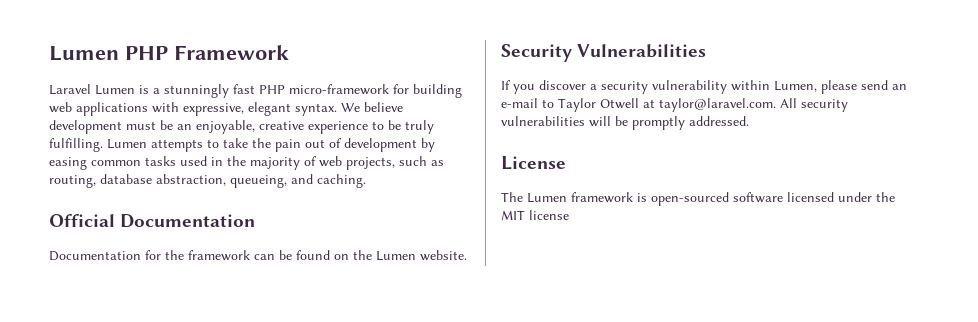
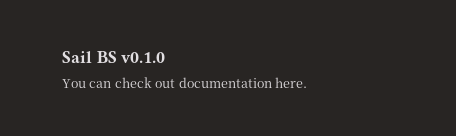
[49,45,289,61] [49,84,462,98] [49,102,403,116] [49,120,434,134] [49,138,435,152] [49,156,444,170] [49,174,366,188] [49,214,256,228] [49,250,467,261] [501,44,707,62] [501,80,907,94] [501,98,848,112] [501,116,749,130] [501,156,566,170] [501,192,895,206] [501,210,569,220] Lumen PHP Framework // Laravel Lumen is a stunningly fast PHP micro-framework for building web applications with expressive, elegant syntax. We believe development must be an enjoyable, creative experience to be truly fulfilling. Lumen attempts to take the pain out of development by easing common tasks used in the majority of web projects, such as routing, database abstraction, queueing, and caching. // Official Documentation // Documentation for the framework can be found on the Lumen website. // Security Vulnerabilities // If you discover a security vulnerability within Lumen, please send an e-mail to Taylor Otwell at taylor@laravel.com. All security vulnerabilities will be promptly addressed. // License // The Lumen framework is open-sourced software licensed under the MIT license -> [62,51,166,63] [62,77,307,88] Sail BS v0.1.0 // You can check out documentation here.

